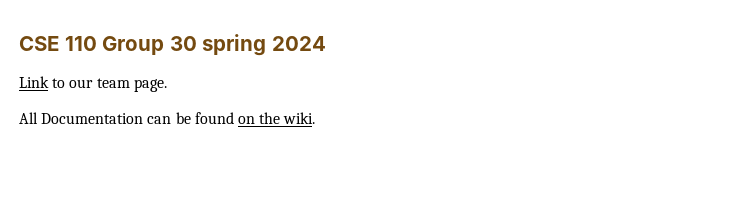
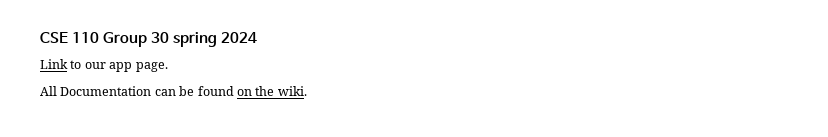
[96,78,130,88] team -> [109,62,133,72] app

